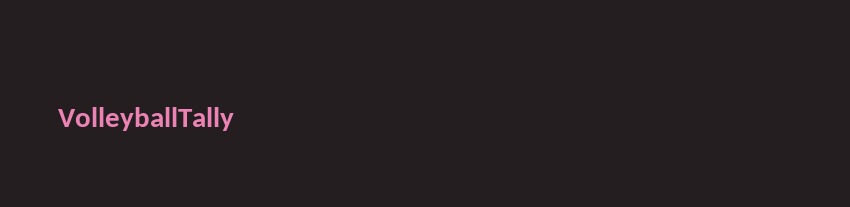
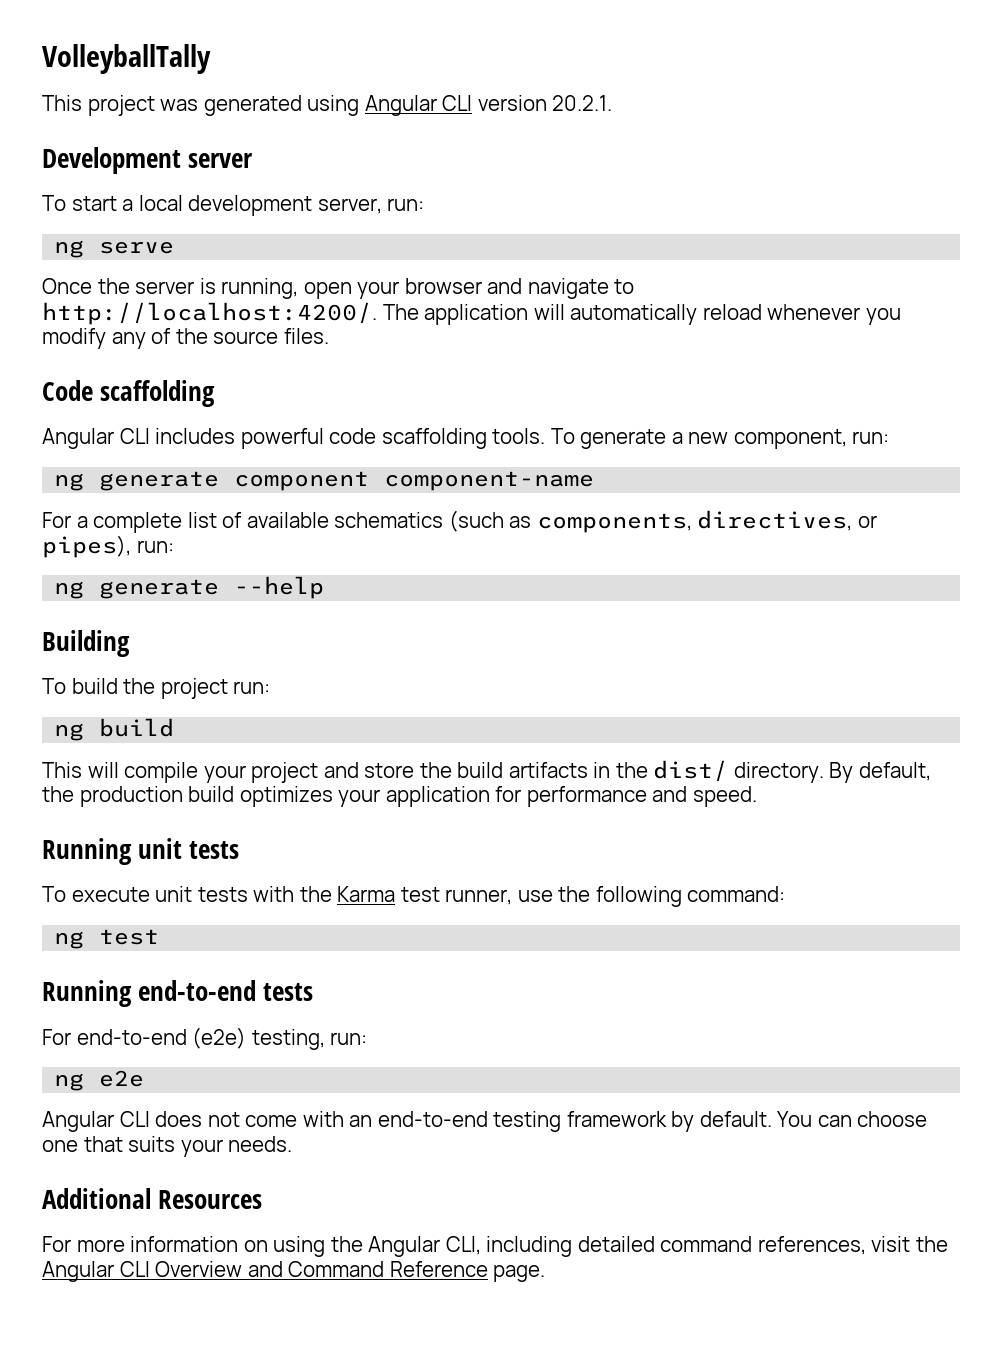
(234, 119) none -> [42,95,613,116] [42,147,254,174] [42,195,425,216] [54,240,175,258] [42,278,635,299] [42,302,901,325] [42,328,329,349] [42,380,216,407] [42,428,890,449] [54,471,595,491] [42,510,877,533] [42,535,174,558] [54,576,325,599] [42,630,130,657] [42,678,271,699] [54,718,175,741] [42,760,932,783] [42,786,757,807] [42,838,240,865] [42,886,786,907] [54,929,160,949] [42,980,314,1007] [42,1027,368,1050] [54,1070,145,1091] [42,1111,928,1132] [42,1136,293,1157] [42,1188,263,1209] [42,1236,948,1257] [42,1261,546,1282] // This project was generated using Angular CLI version 20.2.1. // Development server // To start a local development server, run: // ng serve // Once the server is running, open your browser and navigate to http://localhost:4200/. The application will automatically reload whenever you modify any of the source files. // Code scaffolding // Angular CLI includes powerful code scaffolding tools. To generate a new component, run: // ng generate component component-name // For a complete list of available schematics (such as components, directives, or pipes), run: // ng generate --help // Building // To build the project run: // ng build // This will compile your project and store the build artifacts in the dist/ directory. By default, the production build optimizes your application for performance and speed. // Running unit tests // To execute unit tests with the Karma test runner, use the following command: // ng test // Running end-to-end tests // For end-to-end (e2e) testing, run: // ng e2e // Angular CLI does not come with an end-to-end testing framework by default. You can choose one that suits your needs. // Additional Resources // For more information on using the Angular CLI, including detailed command references, visit the Angular CLI Overview and Command Reference page.

